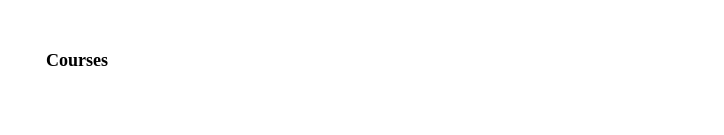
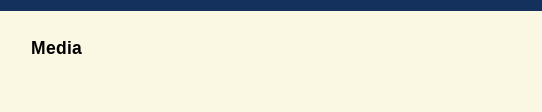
[46,54,108,66] Courses -> [31,41,82,54] Media

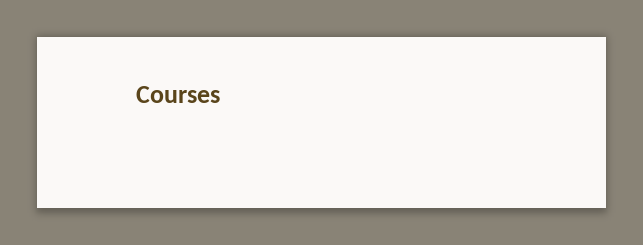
[31,41,82,54] Media -> [136,86,220,103] Courses

